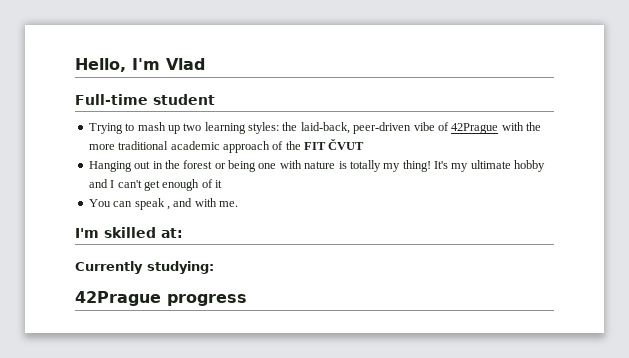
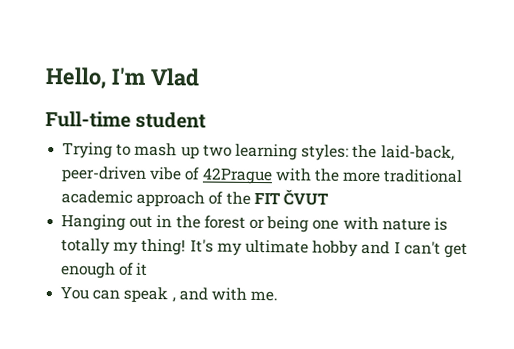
[75,227,183,238] [75,261,214,274] [75,291,247,306] // I'm skilled at: // Currently studying: // 42Prague progress -> (279, 296) none

